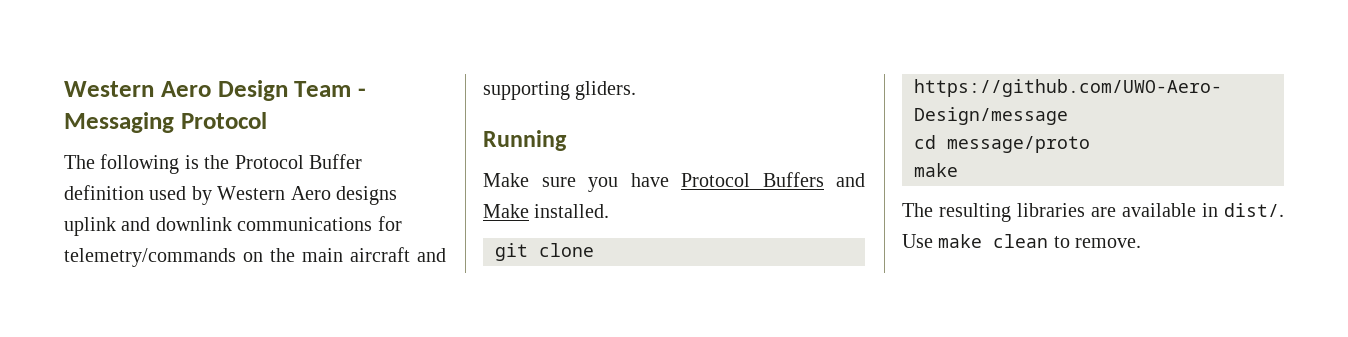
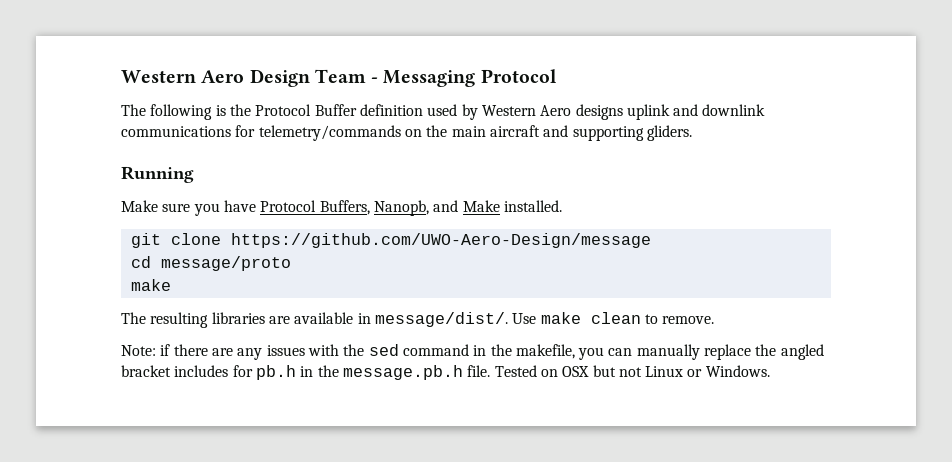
[762,172,824,187] Buffers -> [319,200,429,216] Buffers, Nanopb,
[1224,203,1284,217] dist/. -> [374,312,508,327] message/dist/.
(1142, 243) none -> [121,344,824,360] [121,365,770,380] // Note: if there are any issues with the sed command in the makefile, you can manually replace the angled bracket includes for pb.h in the message.pb.h file. Tested on OSX but not Linux or Windows.

